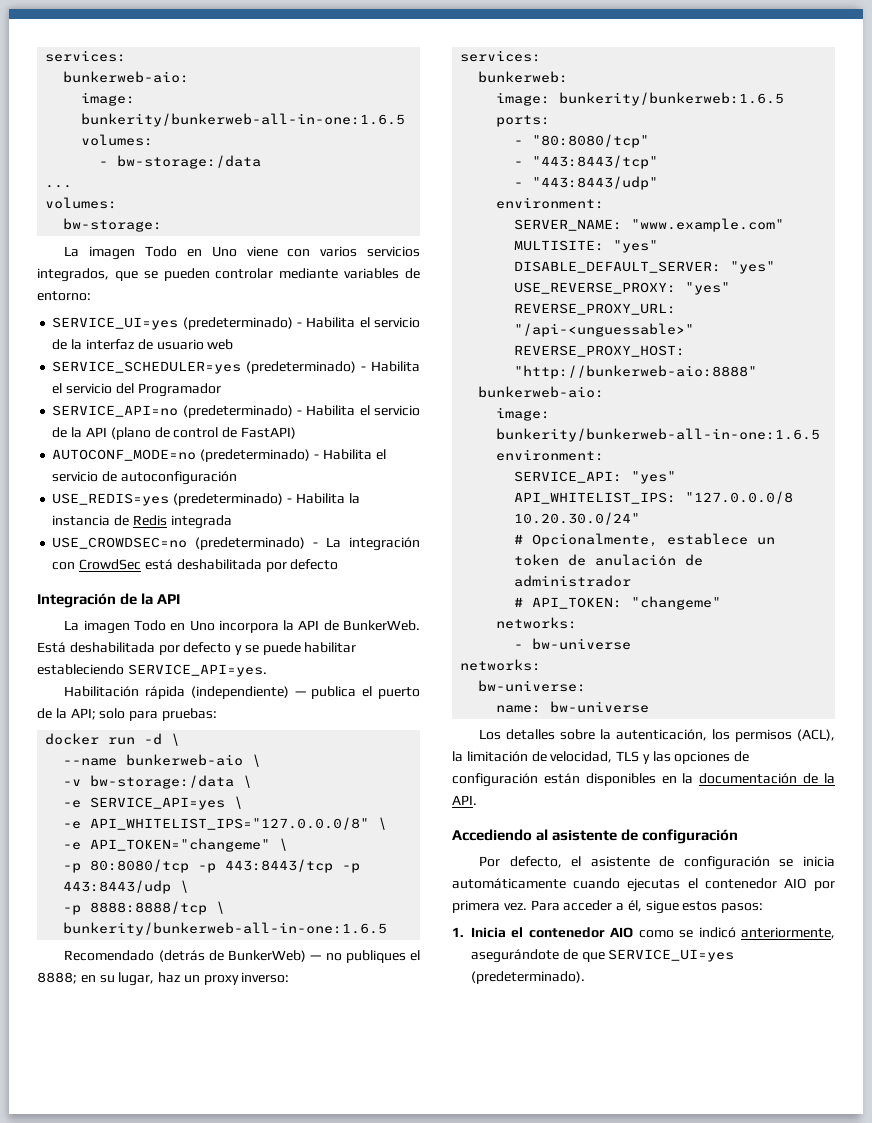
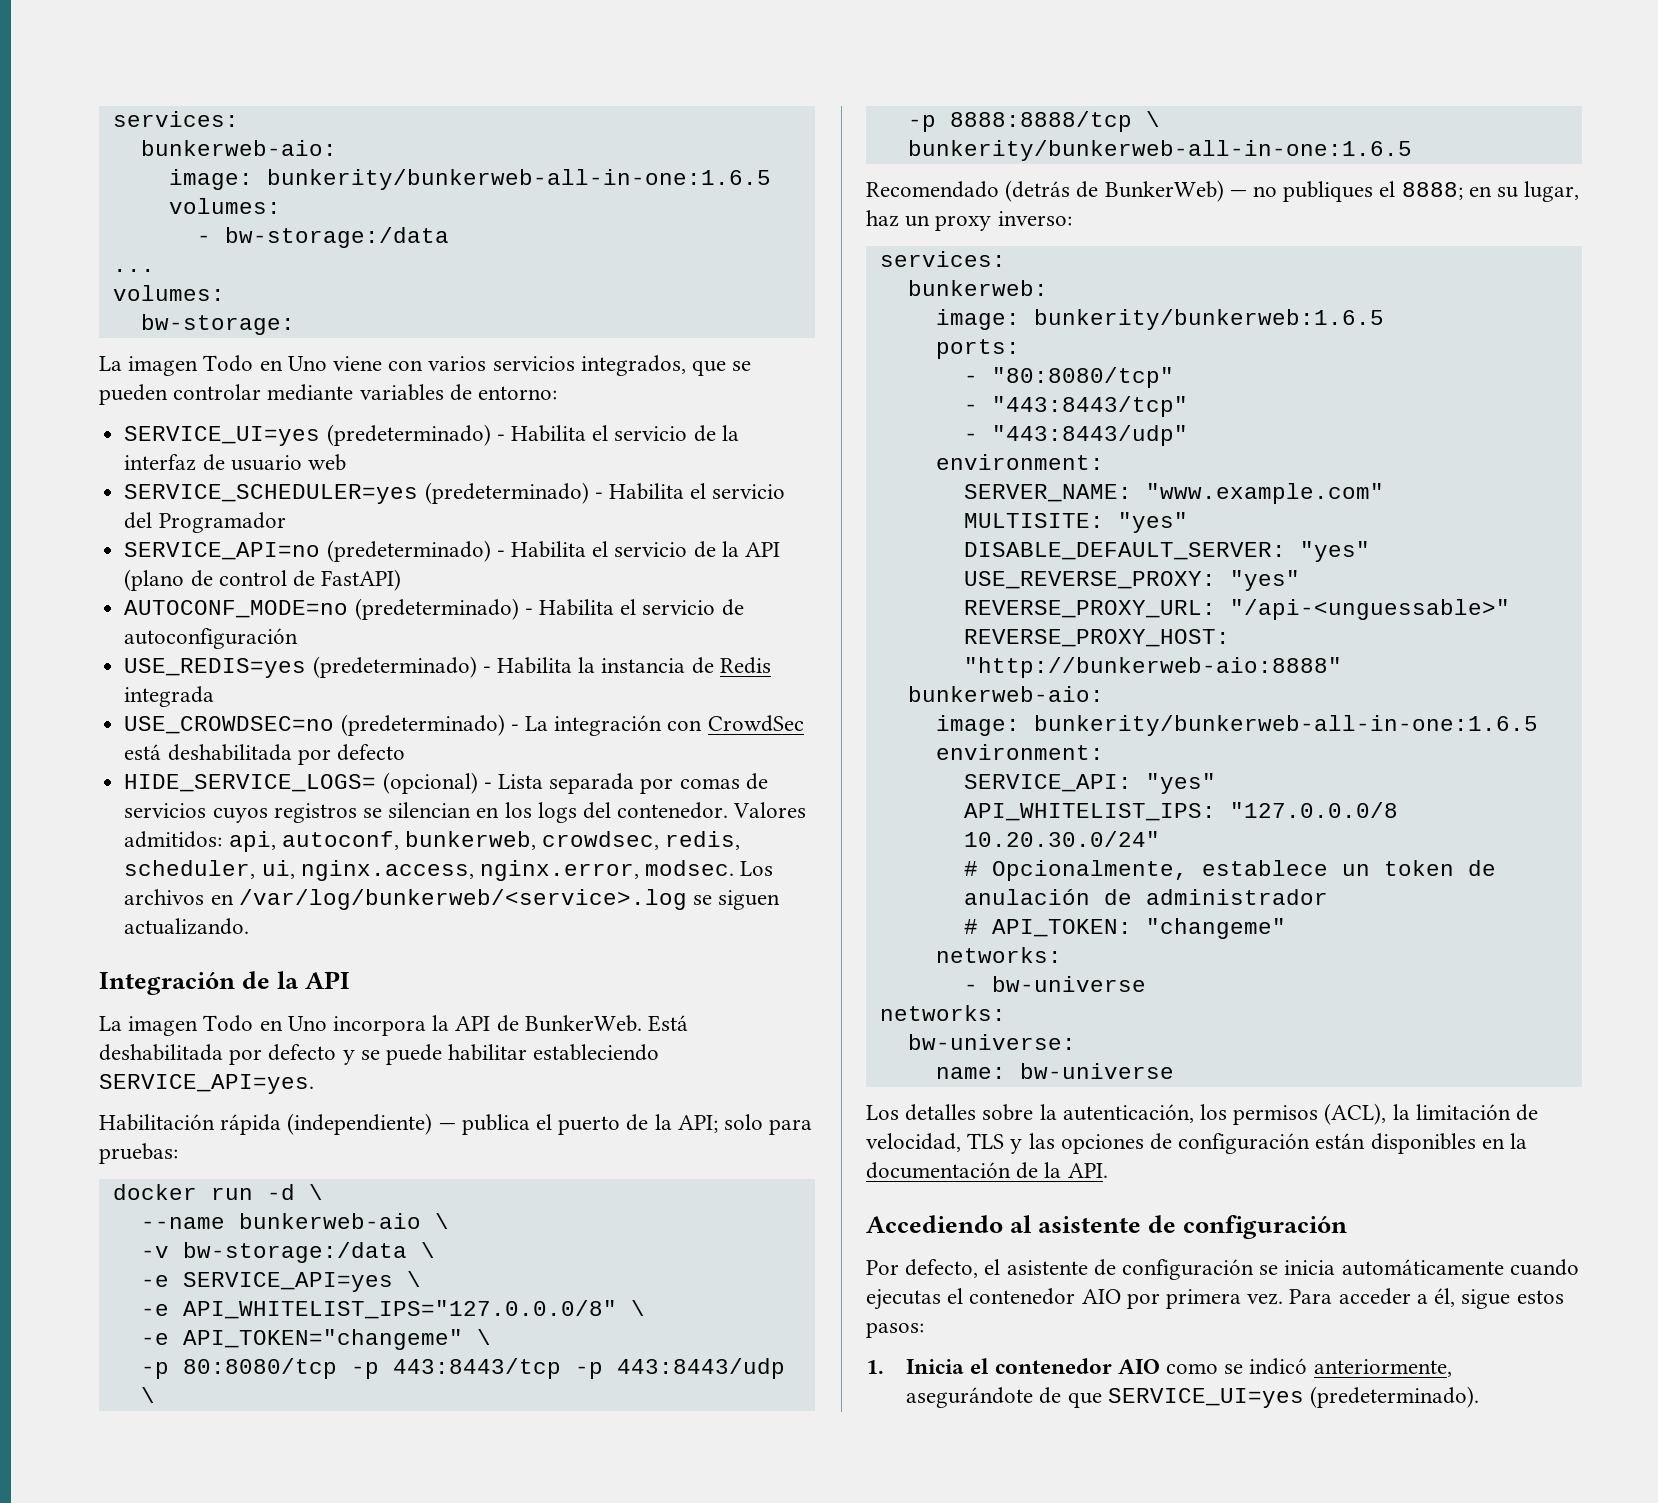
(339, 564) none -> [124,772,768,794] [124,802,807,823] [124,831,741,852] [124,860,774,881] [124,889,781,910] [124,918,250,935] // HIDE_SERVICE_LOGS= (opcional) - Lista separada por comas de servicios cuyos registros se silencian en los logs del contenedor. Valores admitidos: api, autoconf, bunkerweb, crowdsec, redis, scheduler, ui, nginx.access, nginx.error, modsec. Los archivos en /var/log/bunkerweb/<service>.log se siguen actualizando.

